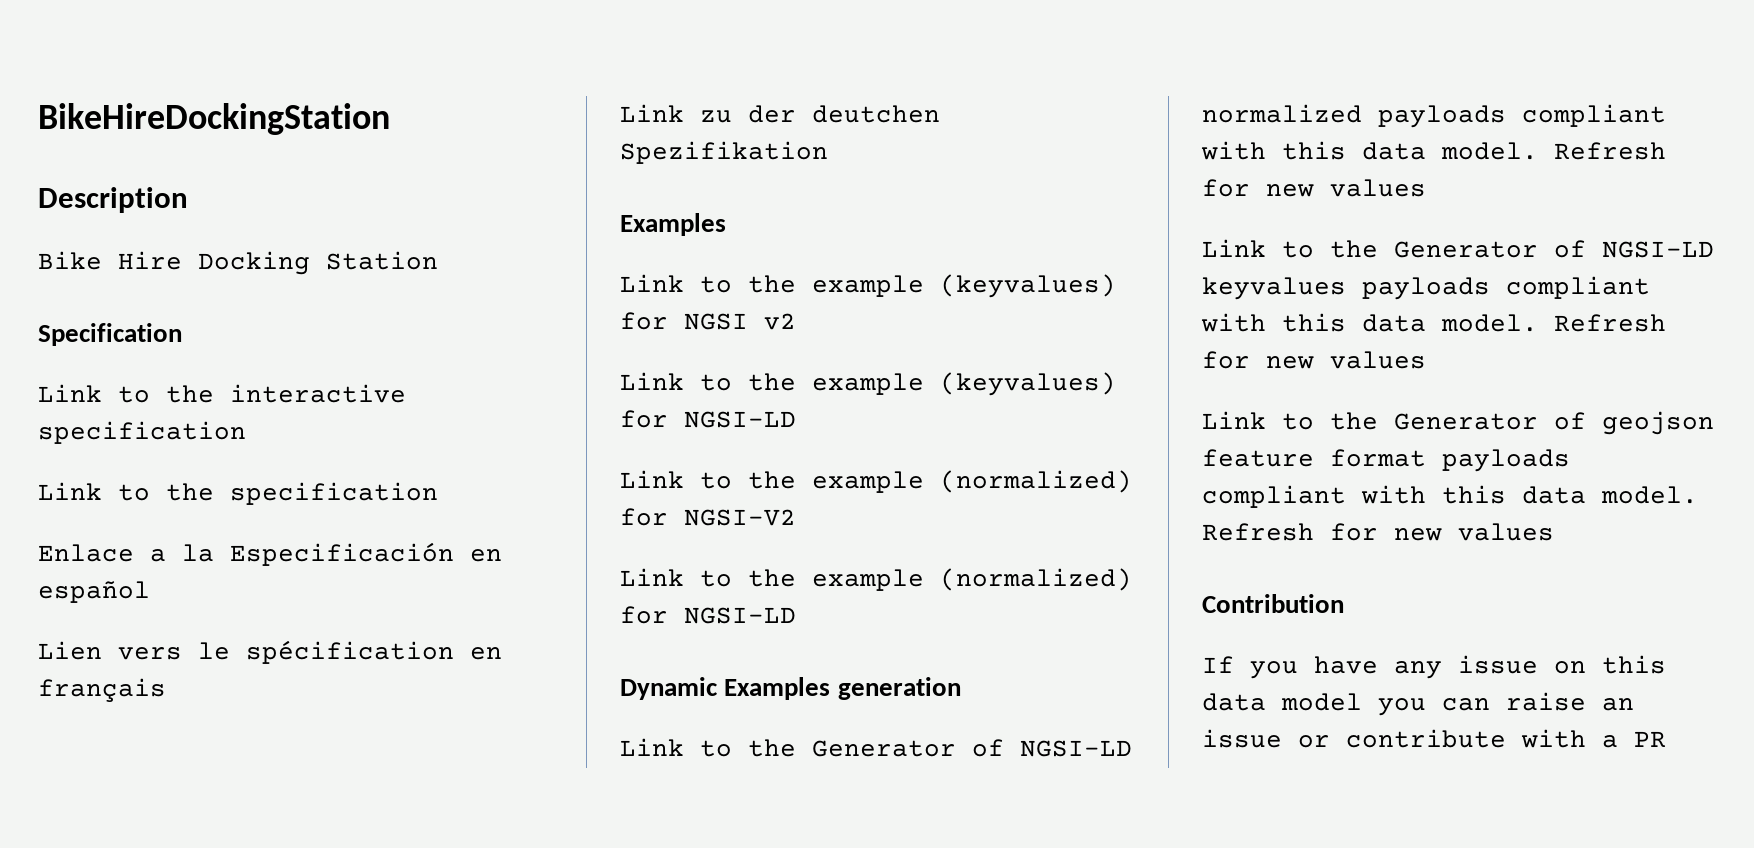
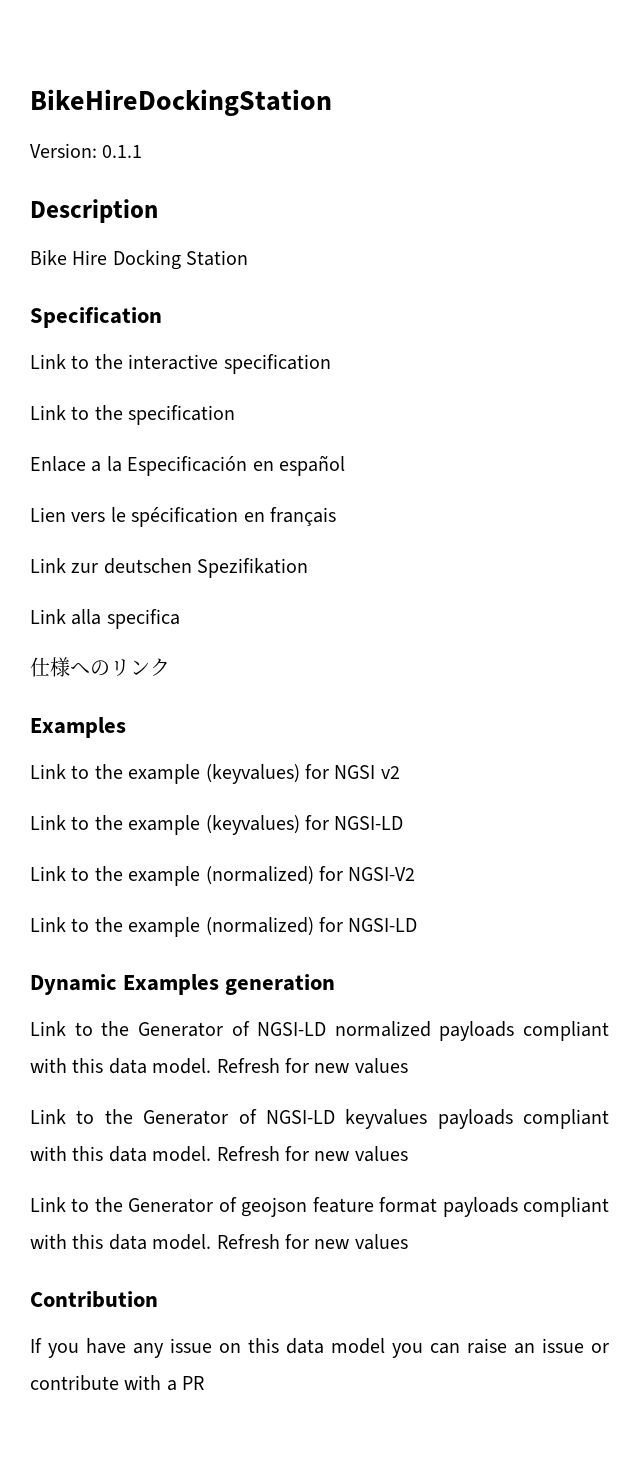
(390, 119) none -> [30,143,143,158] // Version: 0.1.1
[700,105,940,123] [620,141,828,164] zu der deutchen Spezifikation -> [71,558,309,578] [30,609,180,629] [30,657,170,677] zur deutschen Spezifikation // Link alla specifica // 仕様へのリンク

